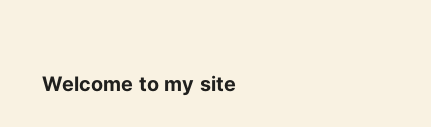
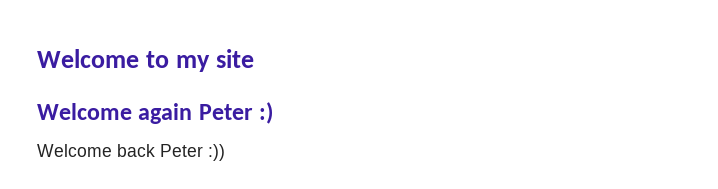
(236, 83) none -> [37,102,274,124] [37,144,225,161] // Welcome again Peter :) // Welcome back Peter :))

